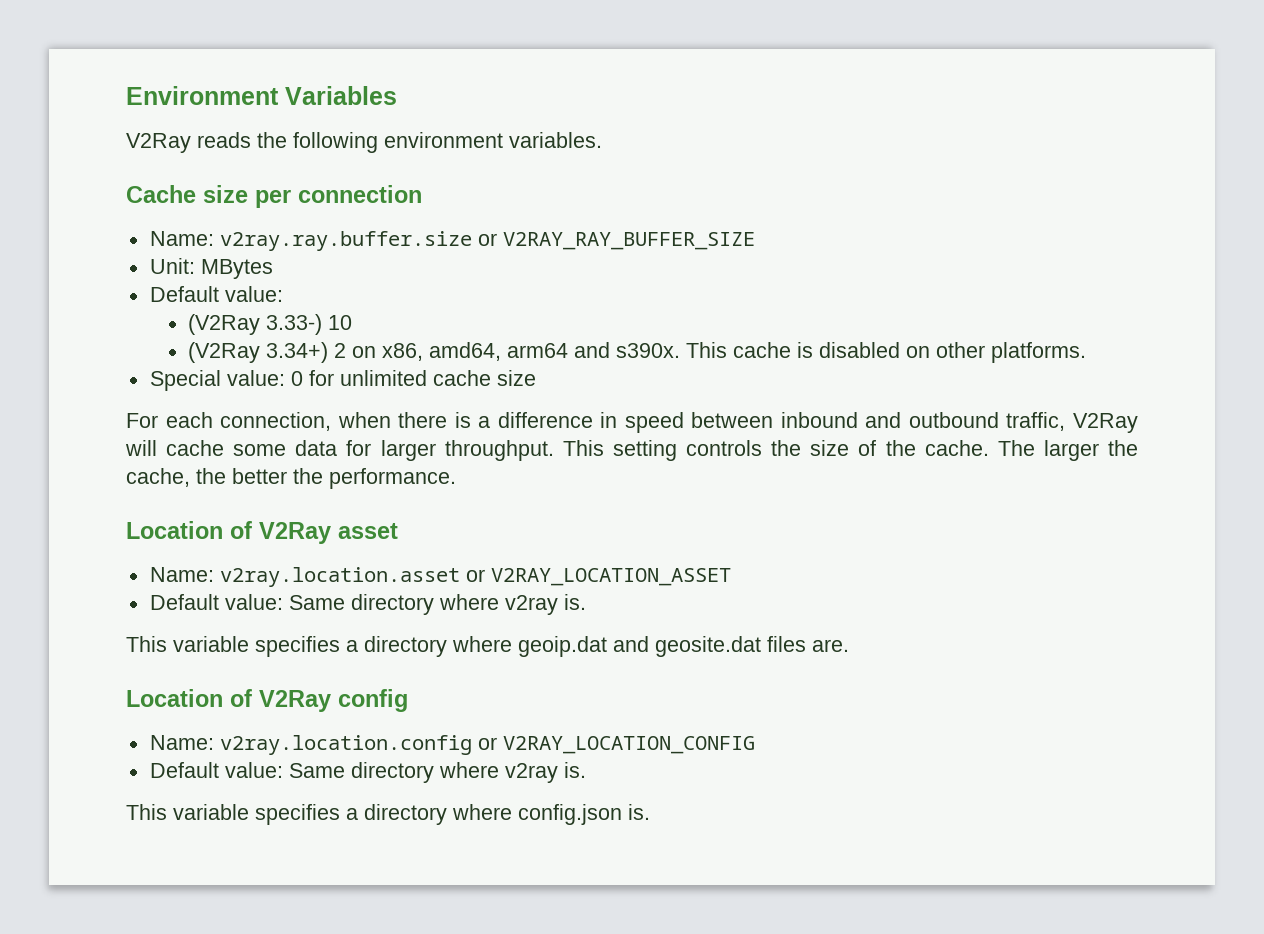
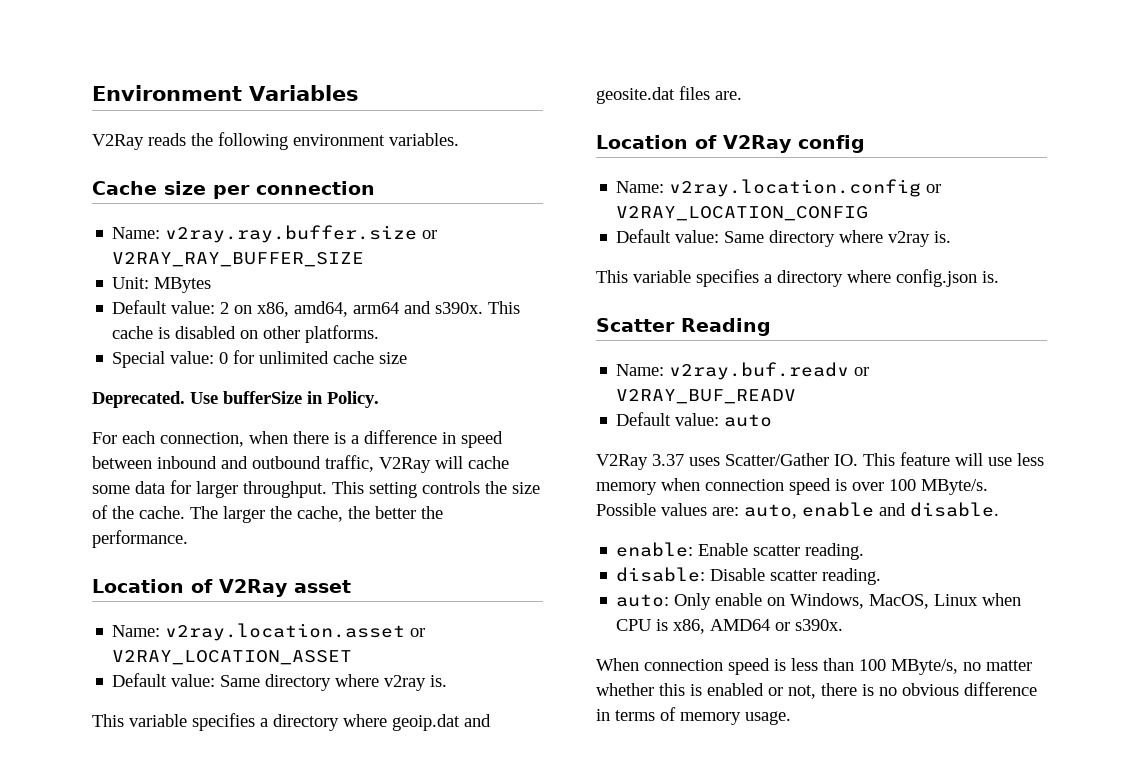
[188,314,353,335] [188,342,329,363] // (V2Ray 3.33-) 10 // (V2Ray 3.34+) -> (216, 307) none
(536, 378) none -> [92,391,379,408] // Deprecated. Use bufferSize in Policy.
(650, 812) none -> [596,318,771,336] [616,362,870,380] [616,389,797,404] [616,412,773,427] [596,452,1044,470] [596,478,988,495] [596,502,999,519] [616,542,865,560] [616,567,882,585] [616,593,1022,610] [616,619,844,634] [596,658,1032,675] [596,682,1037,699] [596,707,791,725] // Scatter Reading // Name: v2ray.buf.readv or V2RAY_BUF_READV // Default value: auto // V2Ray 3.37 uses Scatter/Gather IO. This feature will use less memory when connection speed is over 100 MByte/s. Possible values are: auto, enable and disable. // enable: Enable scatter reading. // disable: Disable scatter reading. // auto: Only enable on Windows, MacOS, Linux when CPU is x86, AMD64 or s390x. // When connection speed is less than 100 MByte/s, no matter whether this is enabled or not, there is no obvious difference in terms of memory usage.

